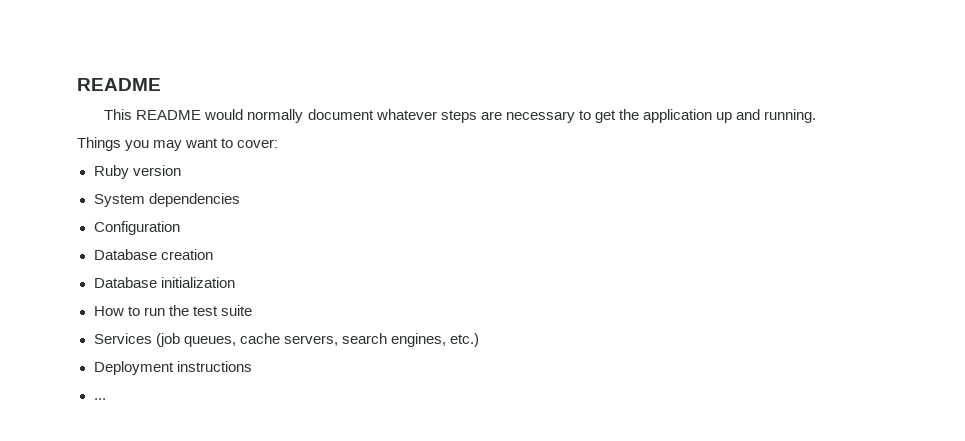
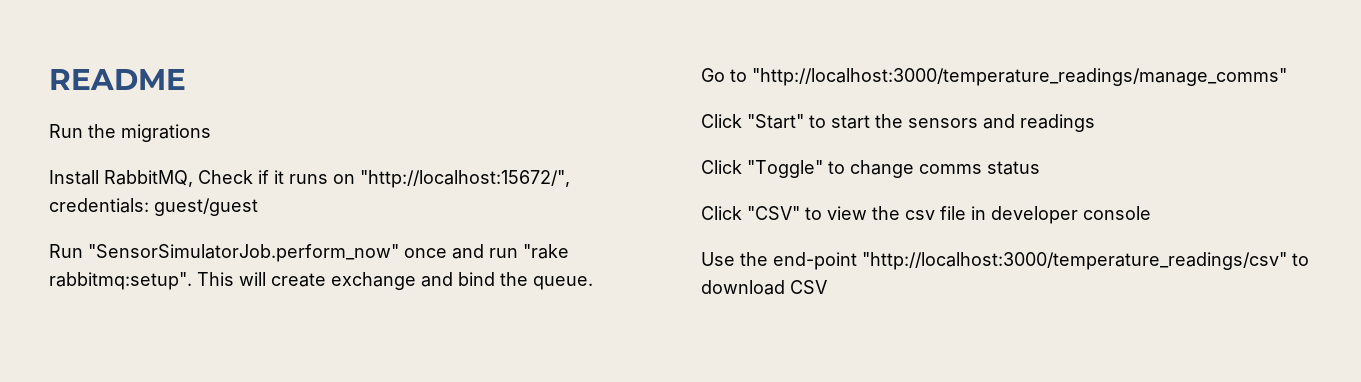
[104,109,817,123] [77,137,279,151] [93,165,181,179] [93,193,240,207] [93,221,180,235] [93,249,213,260] [93,277,235,288] [93,305,252,316] [93,333,479,347] [93,361,252,375] [93,398,106,400] This README would normally document whatever steps are necessary to get the application up and running. // Things you may want to cover: // Ruby version // System dependencies // Configuration // Database creation // Database initialization // How to run the test suite // Services (job queues, cache servers, search engines, etc.) // Deployment instructions // ... -> [49,124,211,142] [49,170,570,188] [49,198,258,216] [49,244,569,262] [49,272,593,290] [701,68,1287,86] [701,114,1095,132] [701,160,1040,178] [701,206,1151,224] [701,252,1309,270] [701,280,827,295] Run the migrations // Install RabbitMQ, Check if it runs on "http://localhost:15672/", credentials: guest/guest // Run "SensorSimulatorJob.perform_now" once and run "rake rabbitmq:setup". This will create exchange and bind the queue. // Go to "http://localhost:3000/temperature_readings/manage_comms" // Click "Start" to start the sensors and readings // Click "Toggle" to change comms status // Click "CSV" to view the csv file in developer console // Use the end-point "http://localhost:3000/temperature_readings/csv" to download CSV

